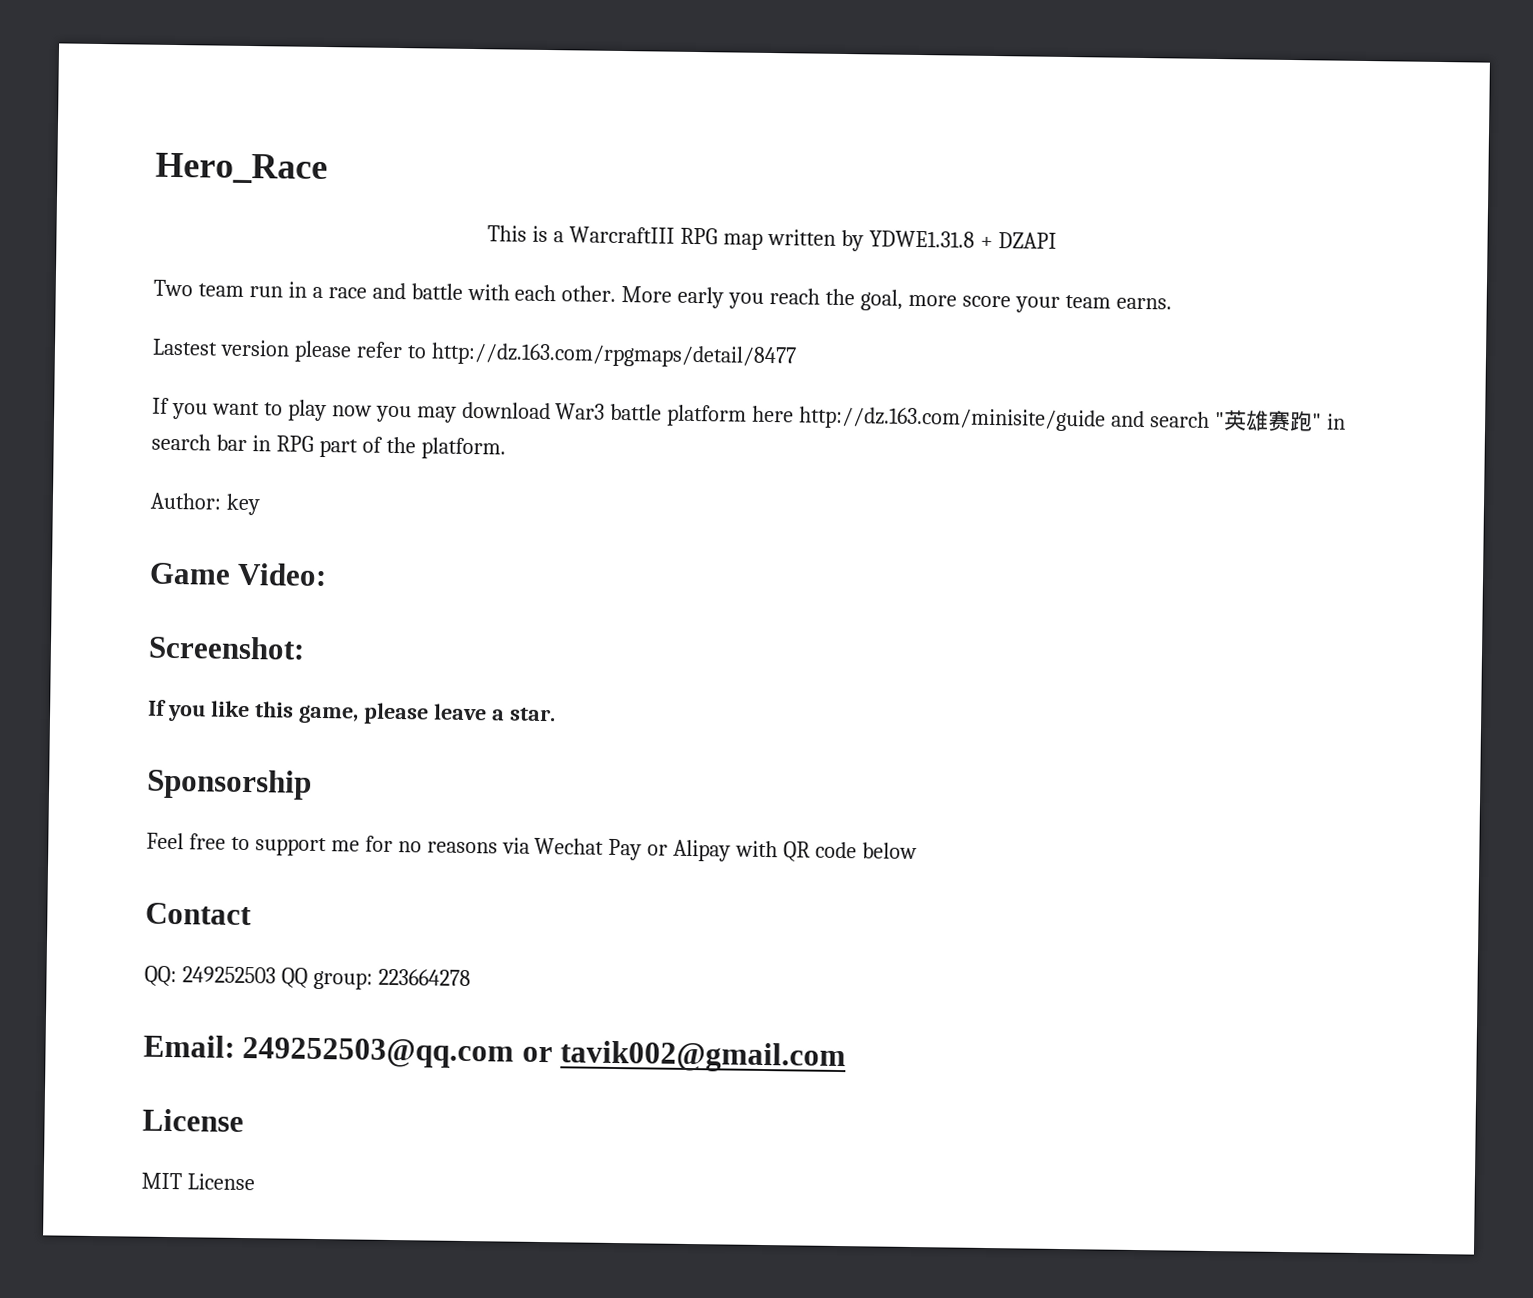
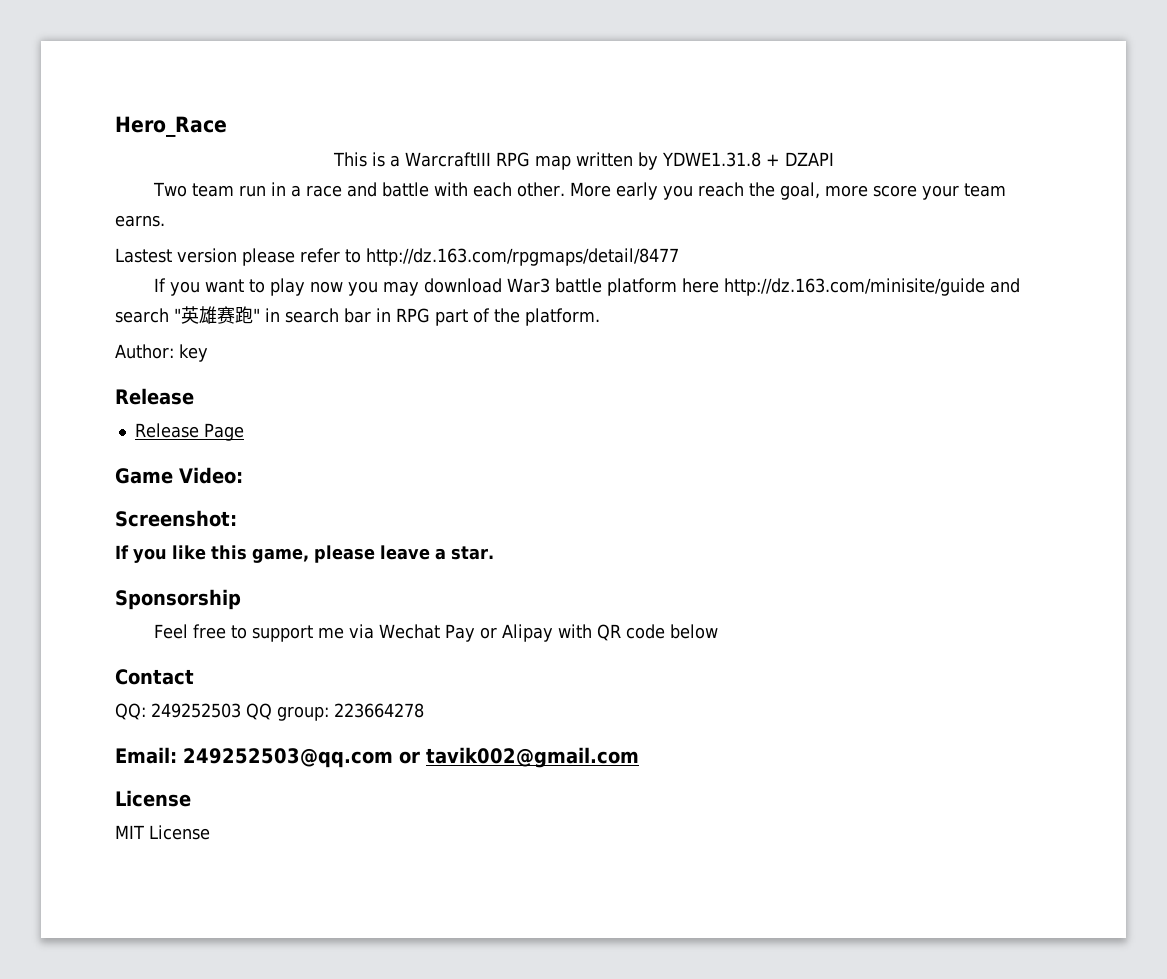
(261, 504) none -> [115,388,194,405] [134,423,244,441] // Release // Release Page
[364,835,498,854] for no reasons -> (344, 633) none

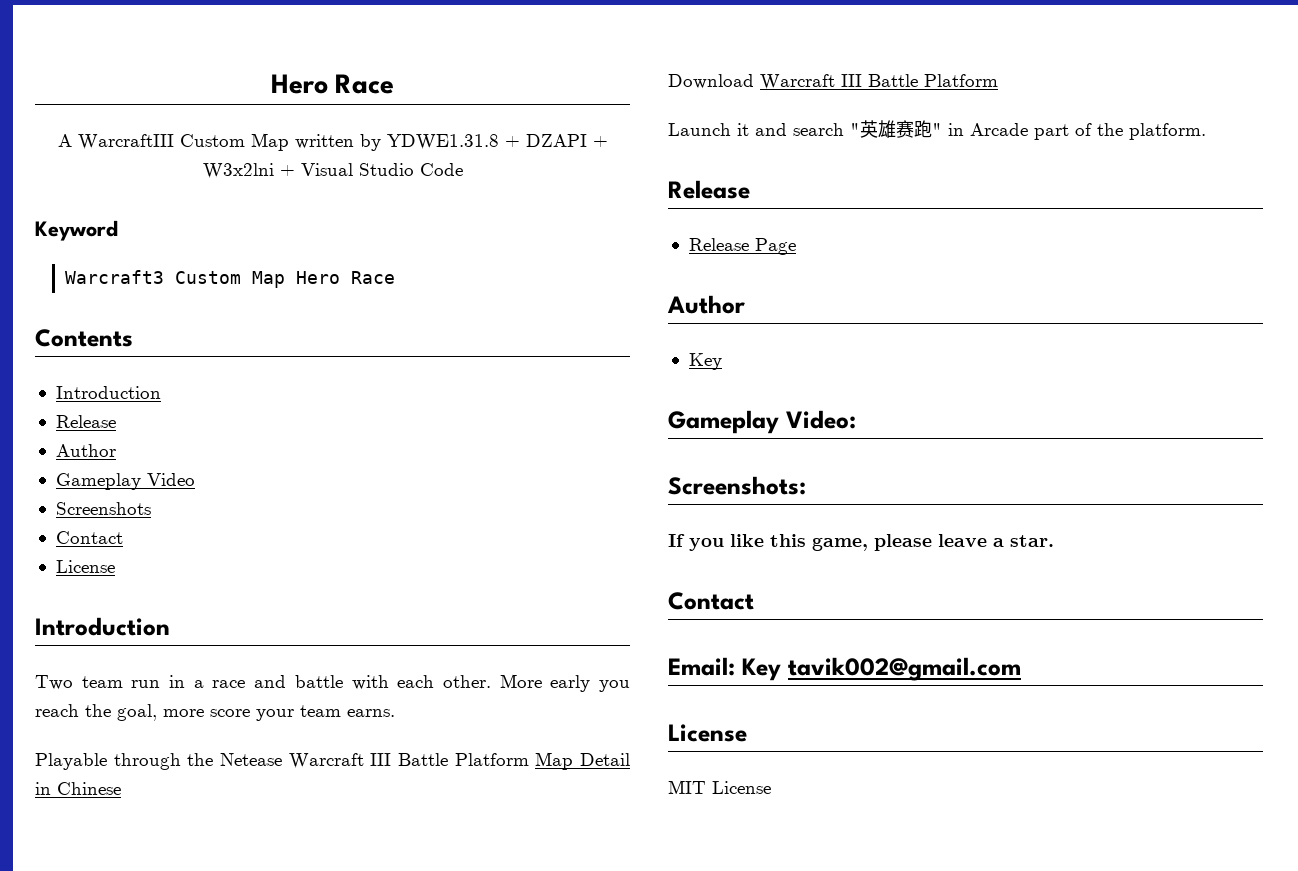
[115,116,227,137] [332,152,571,170] Hero_Race // This is a WarcraftIII RPG map -> [270,74,395,94] [57,133,289,151] Hero Race // A WarcraftIII Custom Map
(834, 159) none -> [592,136,608,147] [202,163,463,179] [35,220,118,241] [65,270,396,288] [35,329,133,347] [55,386,161,399] [55,415,116,428] [55,444,116,457] [55,473,195,490] [55,502,151,515] [55,531,123,544] [55,560,115,573] [35,617,170,636] + W3x2lni + Visual Studio Code // Keyword // Warcraft3 Custom Map Hero Race // Contents // Introduction // Release // Author // Gameplay Video // Screenshots // Contact // License // Introduction
[115,248,679,266] [153,278,985,296] Lastest version please refer to http://dz.163.com/rpgmaps/detail/8477 // If you want to play now you may download War3 battle platform here http://dz.163.com/minisite/guide -> [35,752,630,770] [35,782,121,795] [668,74,998,90] [668,123,749,136] Playable through the Netease Warcraft III Battle Platform Map Detail in Chinese // Download Warcraft III Battle Platform // Launch it
[285,308,430,323] search bar in RPG -> [970,123,1028,136] Arcade
[115,344,208,362] // Author: key -> (1206, 131) none
[115,468,173,484] Game -> [667,295,745,314] [688,353,722,370] [668,410,779,434] Author // Key // Gameplay
[115,510,237,527] Screenshot: -> [668,476,806,495] Screenshots:
[115,589,241,610] [153,624,718,642] [115,669,194,685] [115,703,424,721] Sponsorship // Feel free to support me via Wechat Pay or Alipay with QR code below // Contact // QQ: 249252503 QQ group: 223664278 -> [668,592,754,610] Contact
[183,748,420,768] 249252503@qq.com or -> [742,658,781,681] Key

